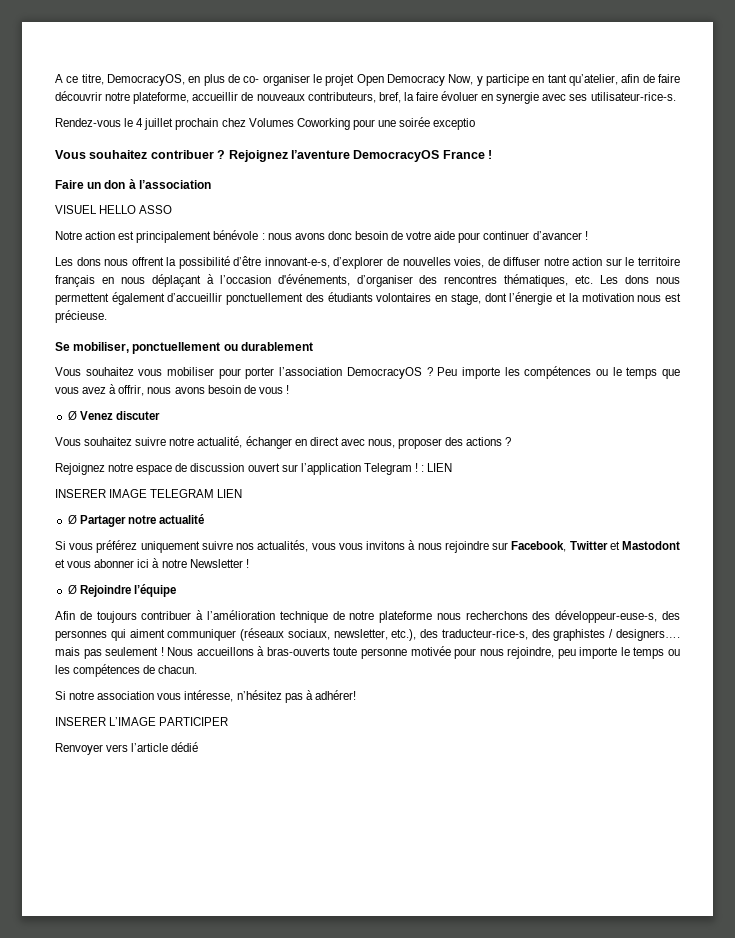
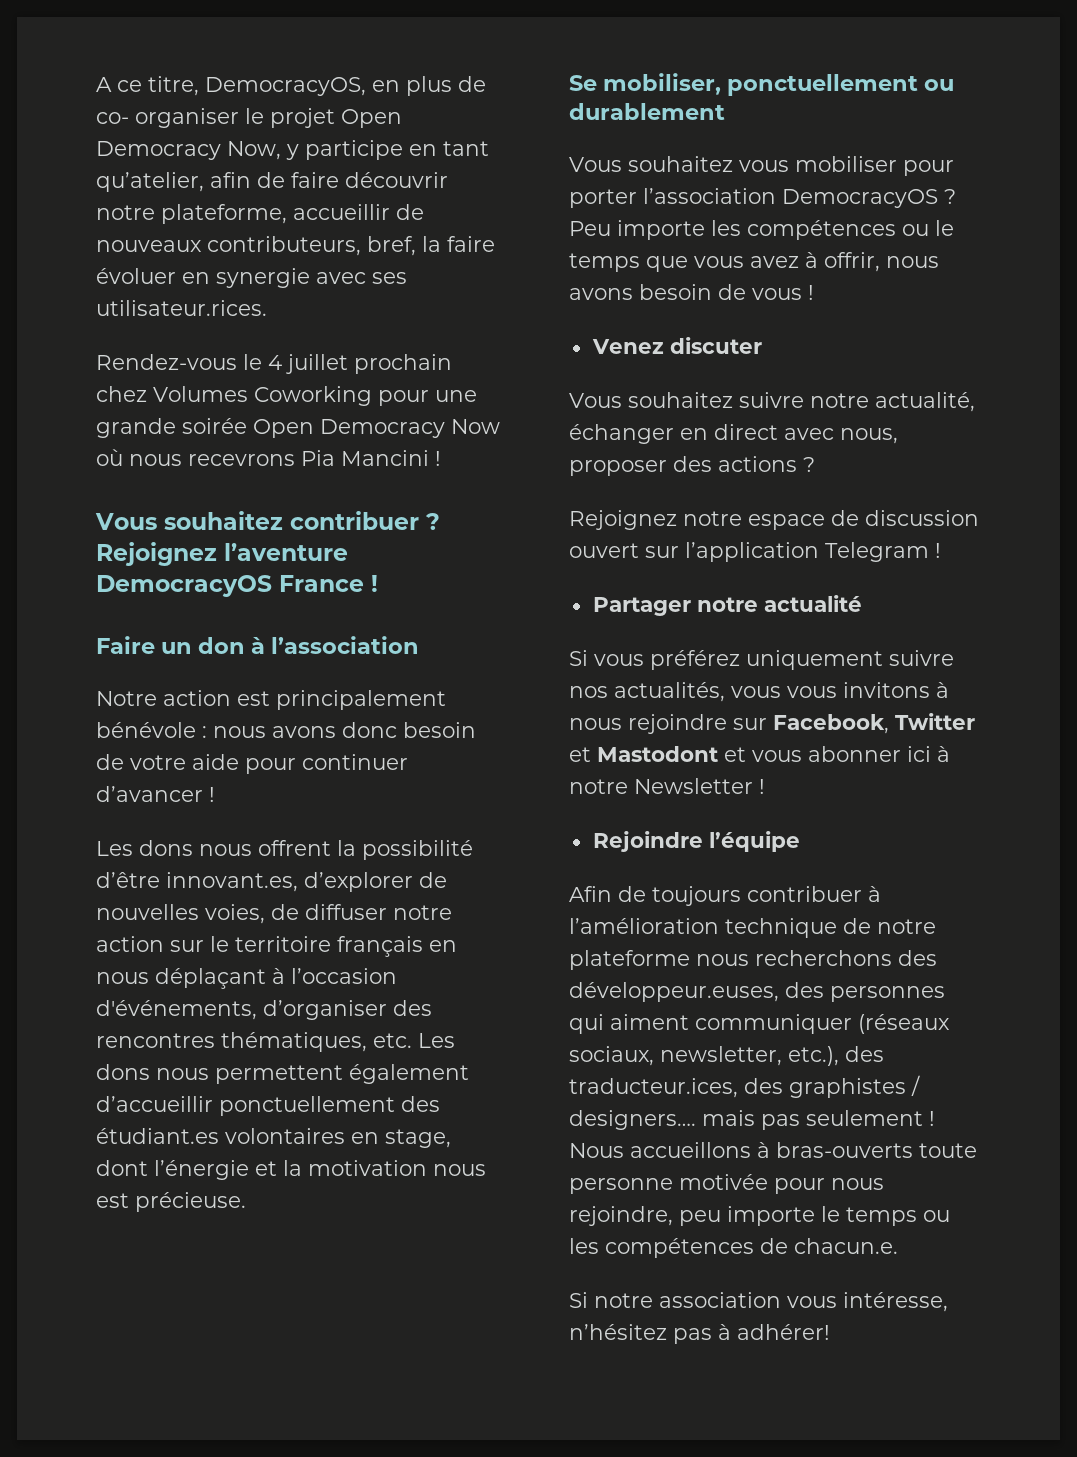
[590,92,676,101] utilisateur-rice-s. -> [96,300,267,316] utilisateur.rices.
[399,117,476,130] soirée exceptio -> [96,418,500,438] [96,449,441,466] grande soirée Open Democracy Now où nous recevrons Pia Mancini !
[55,205,173,214] // VISUEL HELLO ASSO -> (420, 645) none
[264,257,330,268] innovant-e-s, -> [166,872,298,892] innovant.es,
[327,292,373,302] étudiants -> [96,1128,219,1144] étudiant.es
[67,411,77,420] Ø -> (814, 292) none
[421,463,453,472] [55,489,243,498] [67,515,77,524] : LIEN // INSERER IMAGE TELEGRAM LIEN // Ø -> (941, 550) //
[67,585,77,594] Ø -> (765, 786) none
[555,610,658,623] développeur-euse-s, -> [569,982,779,1002] développeur.euses,
[441,629,528,640] traducteur-rice-s, -> [569,1078,738,1098] traducteur.ices,
[158,665,198,674] chacun. -> [794,1238,898,1254] chacun.e.
[55,717,229,726] [55,742,199,755] // INSERER L’IMAGE PARTICIPER // Renvoyer vers l’article dédié -> (830, 1332) none

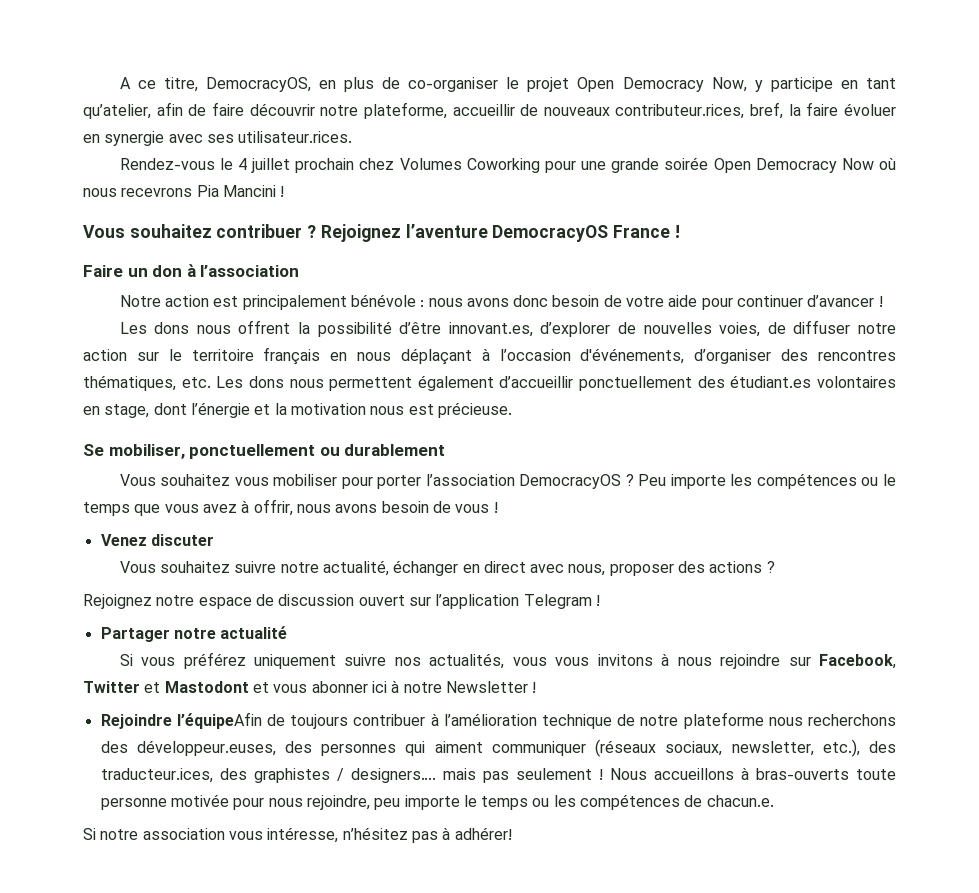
[96,108,239,128] co- organiser -> [408,77,499,92] co-organiser
[207,236,361,256] contributeurs, -> [615,104,745,119] contributeur.rices,
[708,831,800,852] [569,886,612,902] l’équipe // Afin -> [176,712,262,729] l’équipeAfin

